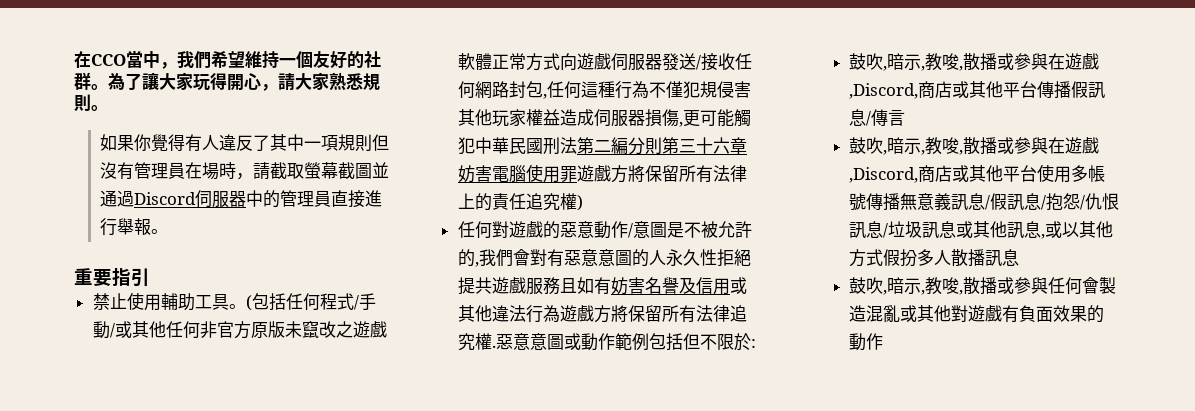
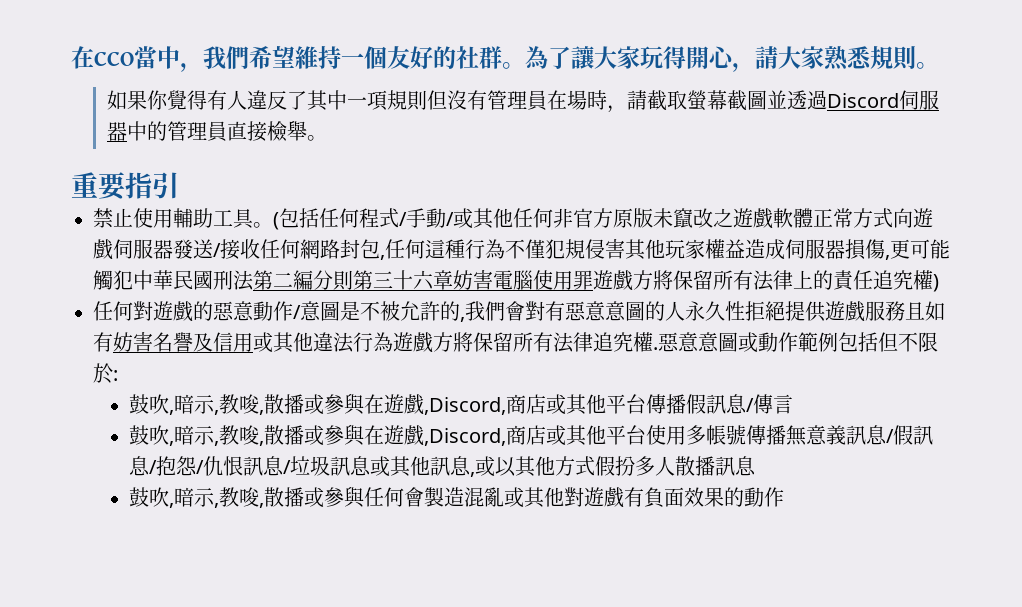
[100,190,118,207] 通 -> [787,90,808,110] 透
[365,190,383,207] [100,218,152,236] 進行舉報 -> [267,120,308,142] 檢舉
[474,277,492,294] 共 -> [805,301,826,322] 供

